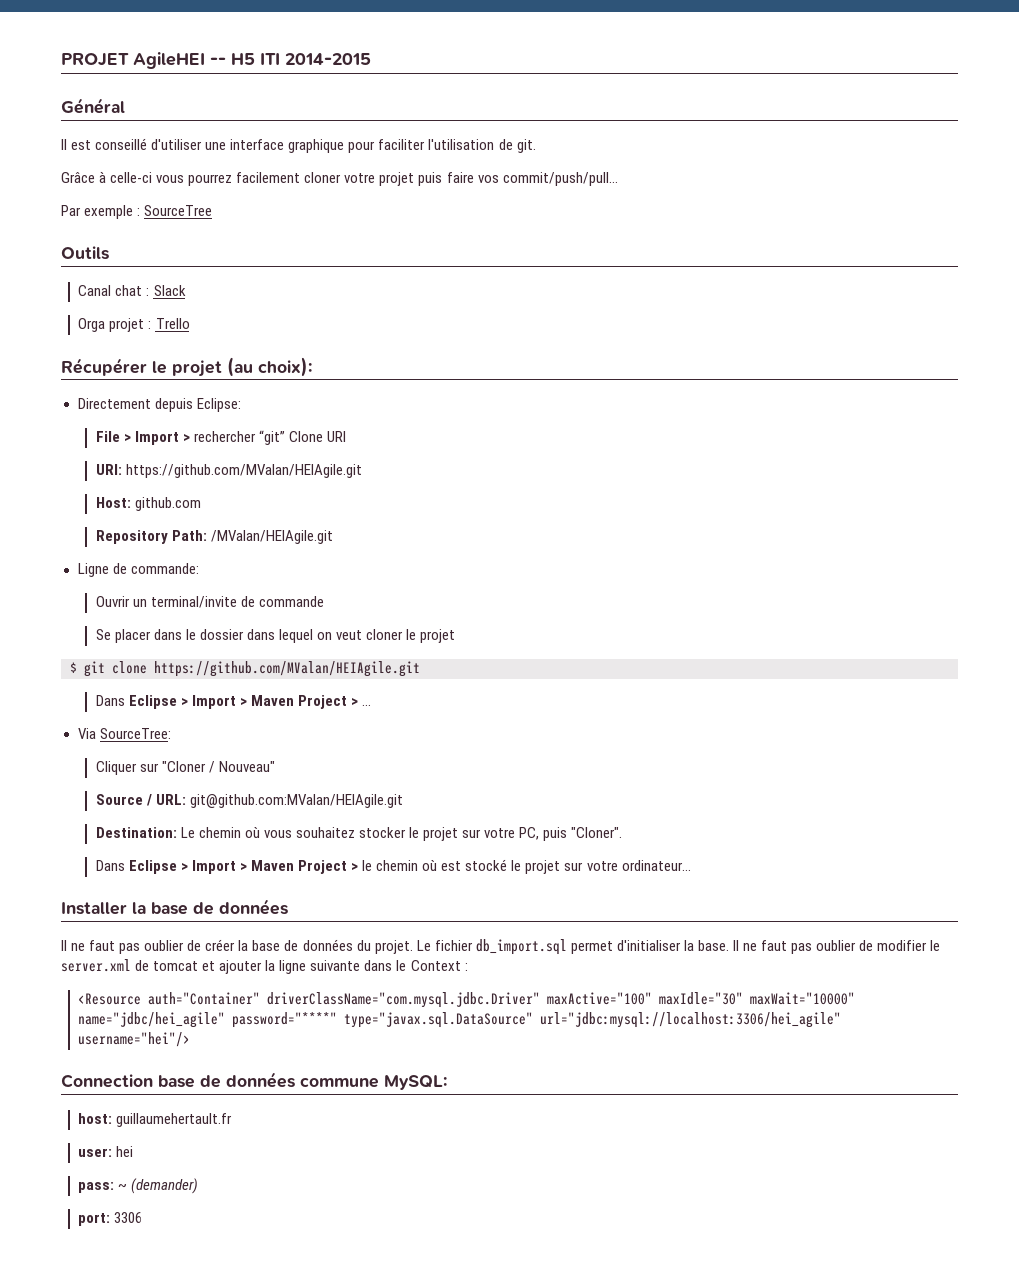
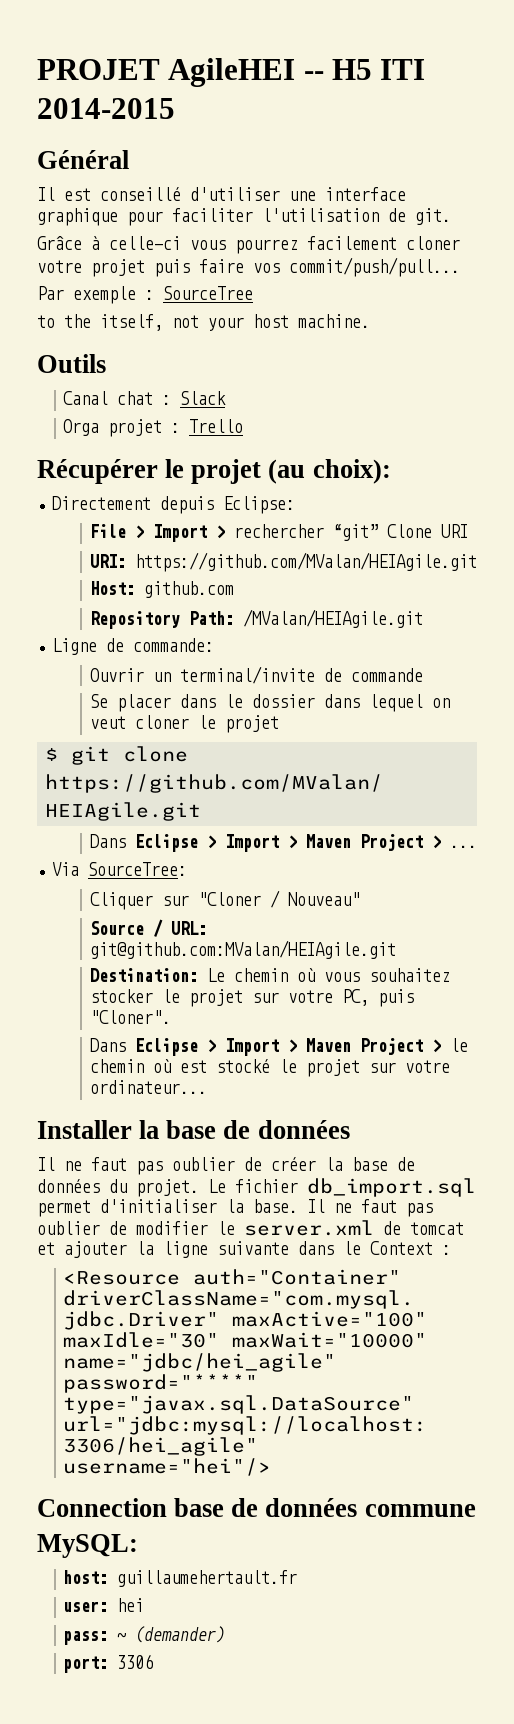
(213, 210) none -> [37,314,370,331] // to the itself, not your host machine.

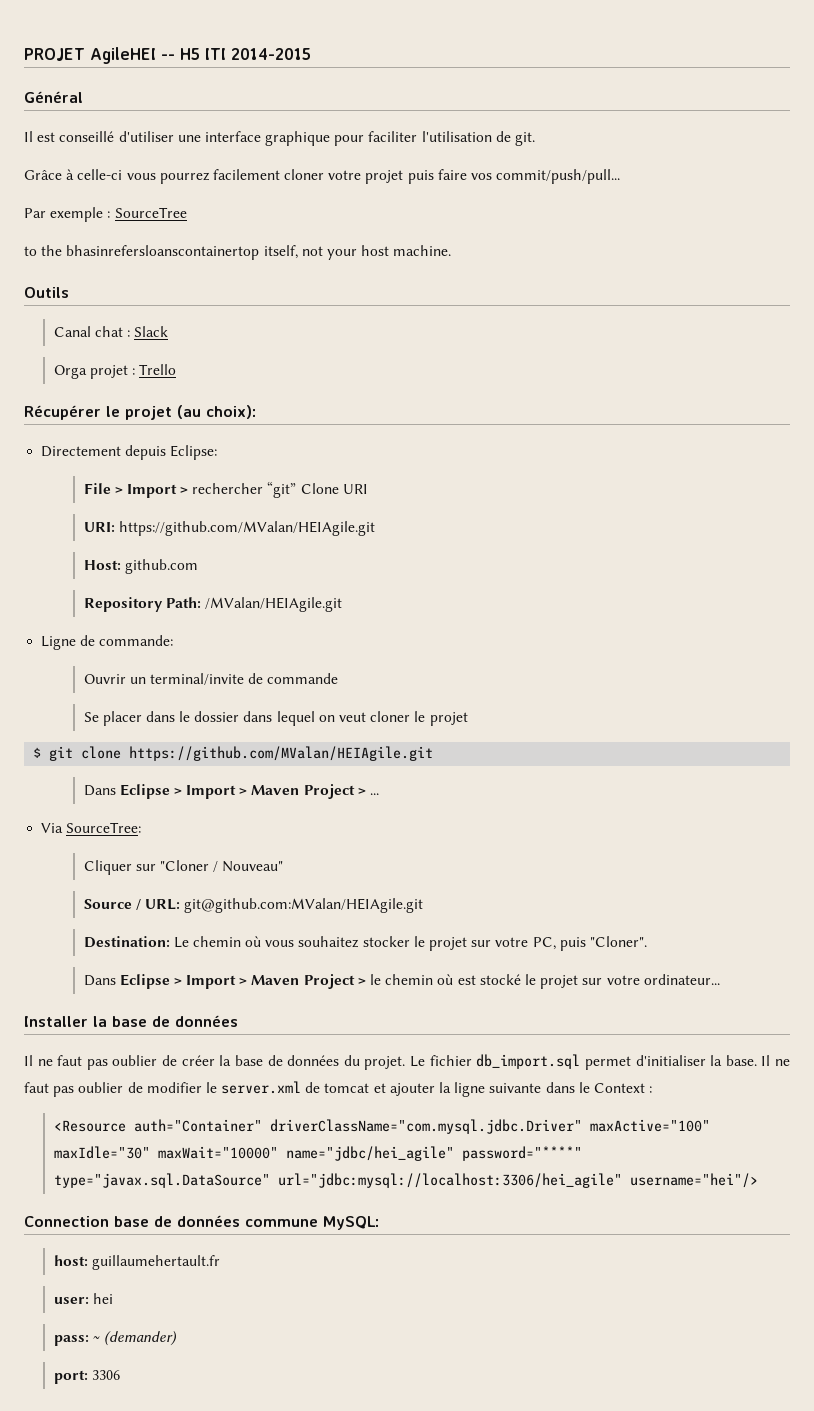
(91, 321) none -> [66,245,260,260] bhasinrefersloanscontainertop

